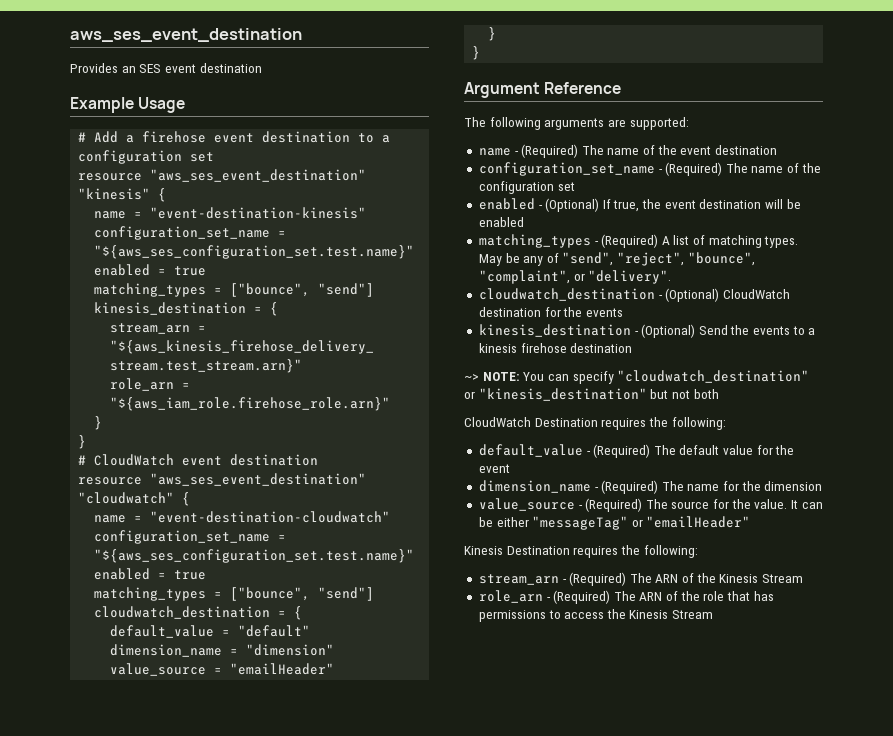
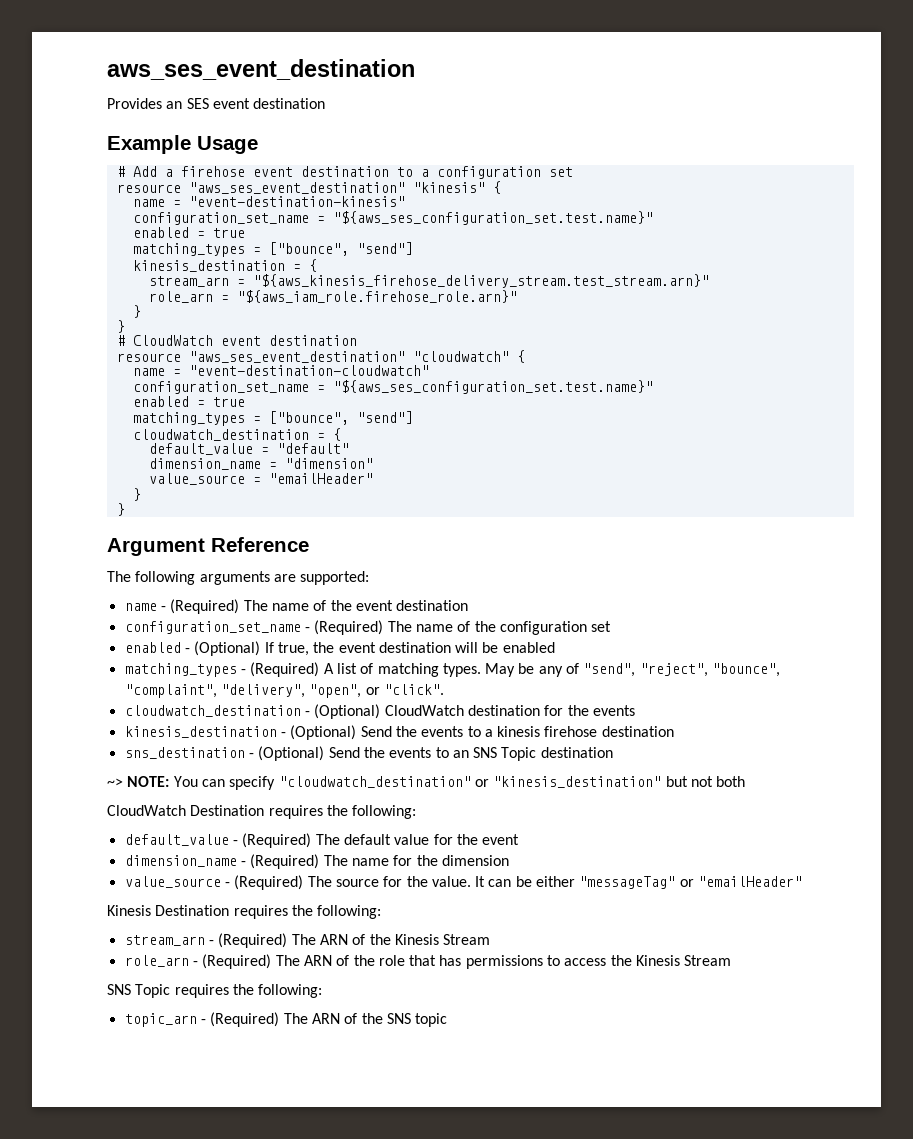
[573,270,672,284] or "delivery". -> [220,684,444,698] "delivery", "open", or "click".
(633, 348) none -> [124,746,613,761] // sns_destination - (Optional) Send the events to an SNS Topic destination
(714, 614) none -> [107,984,323,998] [124,1012,448,1027] // SNS Topic requires the following: // topic_arn - (Required) The ARN of the SNS topic

